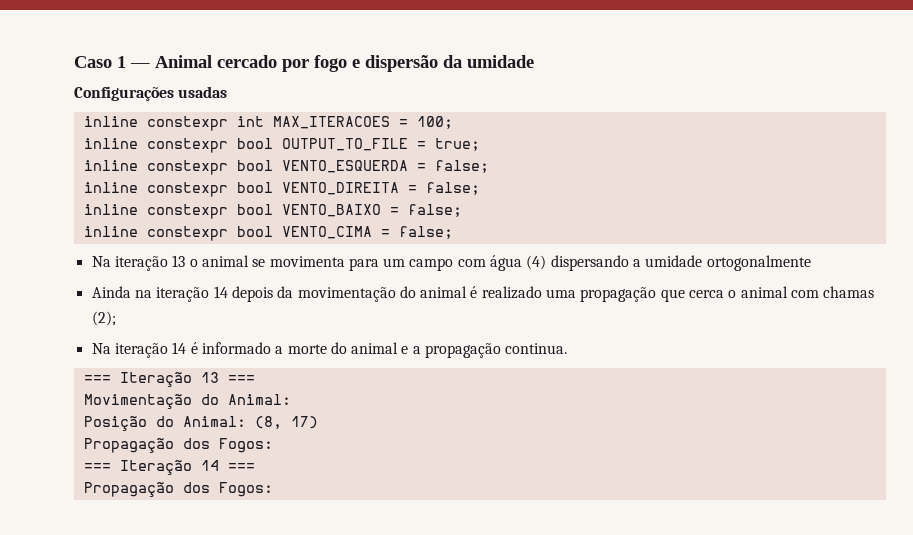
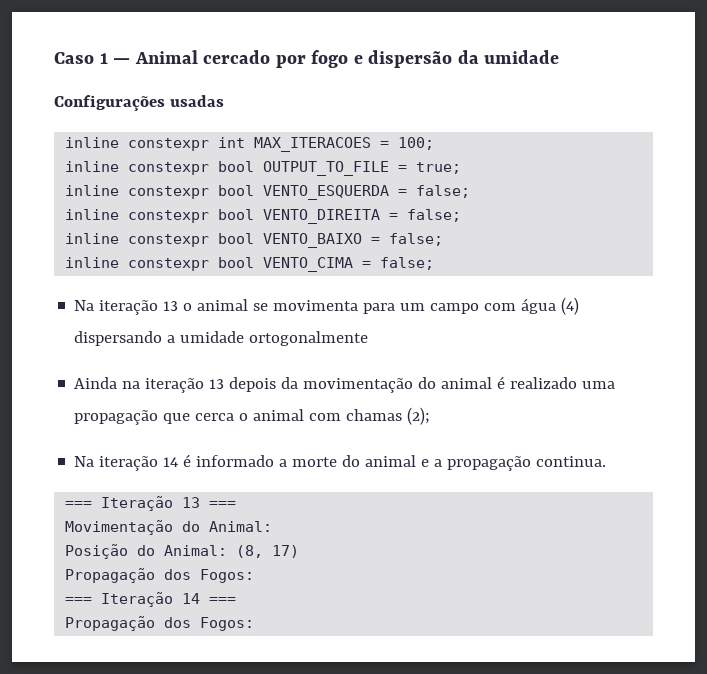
[213,286,228,298] 14 -> [209,379,225,389] 13

